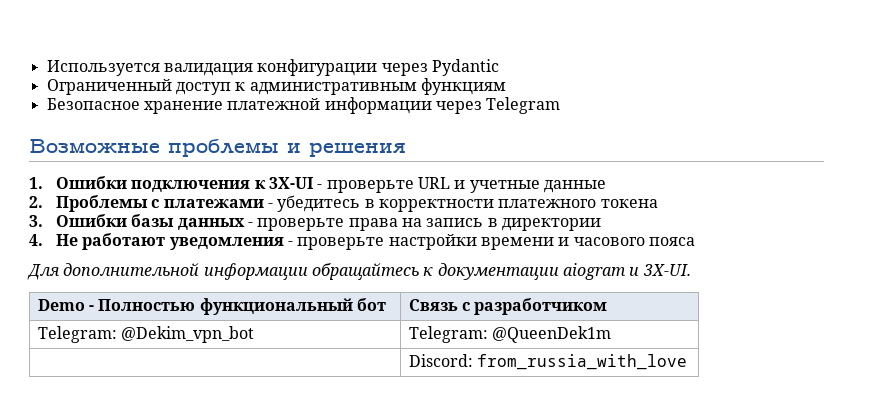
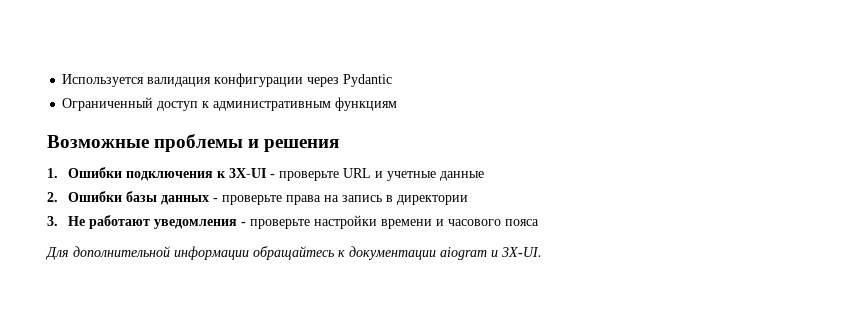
[46,97,561,114] // Безопасное хранение платежной информации через Telegram -> (398, 104) none
[55,195,658,212] [29,215,43,227] Проблемы с платежами - убедитесь в корректности платежного токена // 3. -> (58, 197) none
[29,234,43,246] 4. -> [47,216,58,226] 3.
[37,298,386,315] [408,298,608,315] [37,326,254,343] [408,326,611,343] [408,354,687,370] // Demo - Полностью функциональный бот | Связь с разработчиком // Telegram: @Dekim_vpn_bot | Telegram: @QueenDek1m // | Discord: from_russia_with_love -> (542, 252) none

